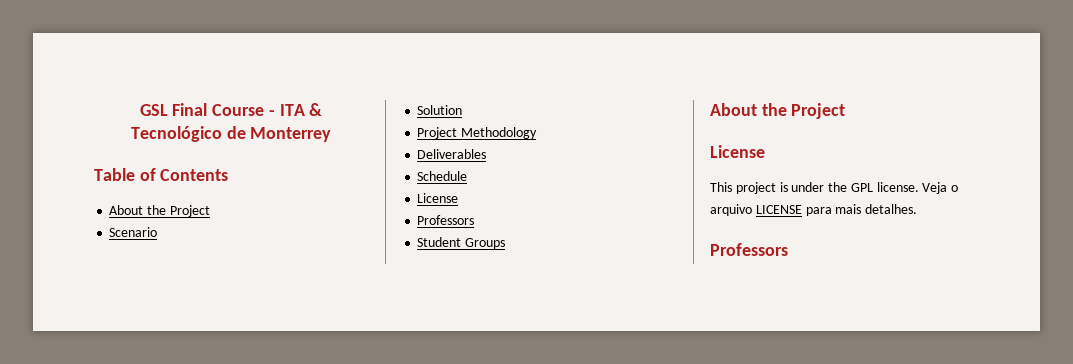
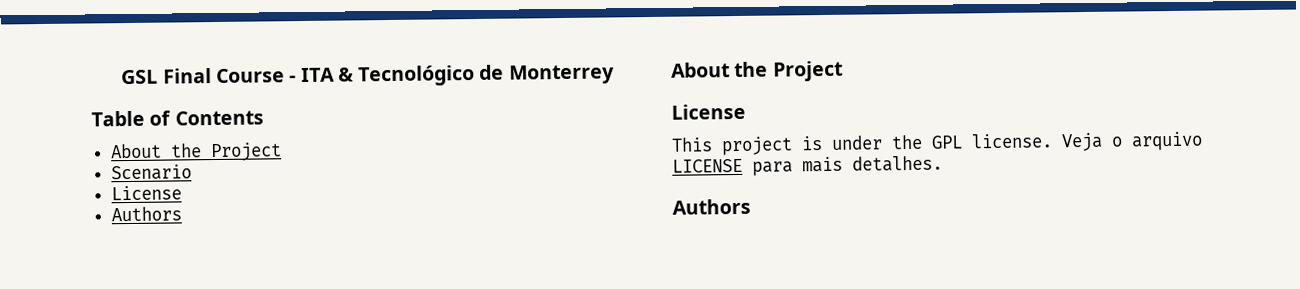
[417,105,463,115] [417,127,538,139] [417,149,487,159] [417,171,468,181] [417,193,459,203] [417,215,475,225] [417,237,506,249] Solution // Project Methodology // Deliverables // Schedule // License // Professors // Student Groups -> [110,185,182,201] [110,206,182,222] License // Authors
[710,243,788,256] Professors -> [672,198,751,215] Authors

